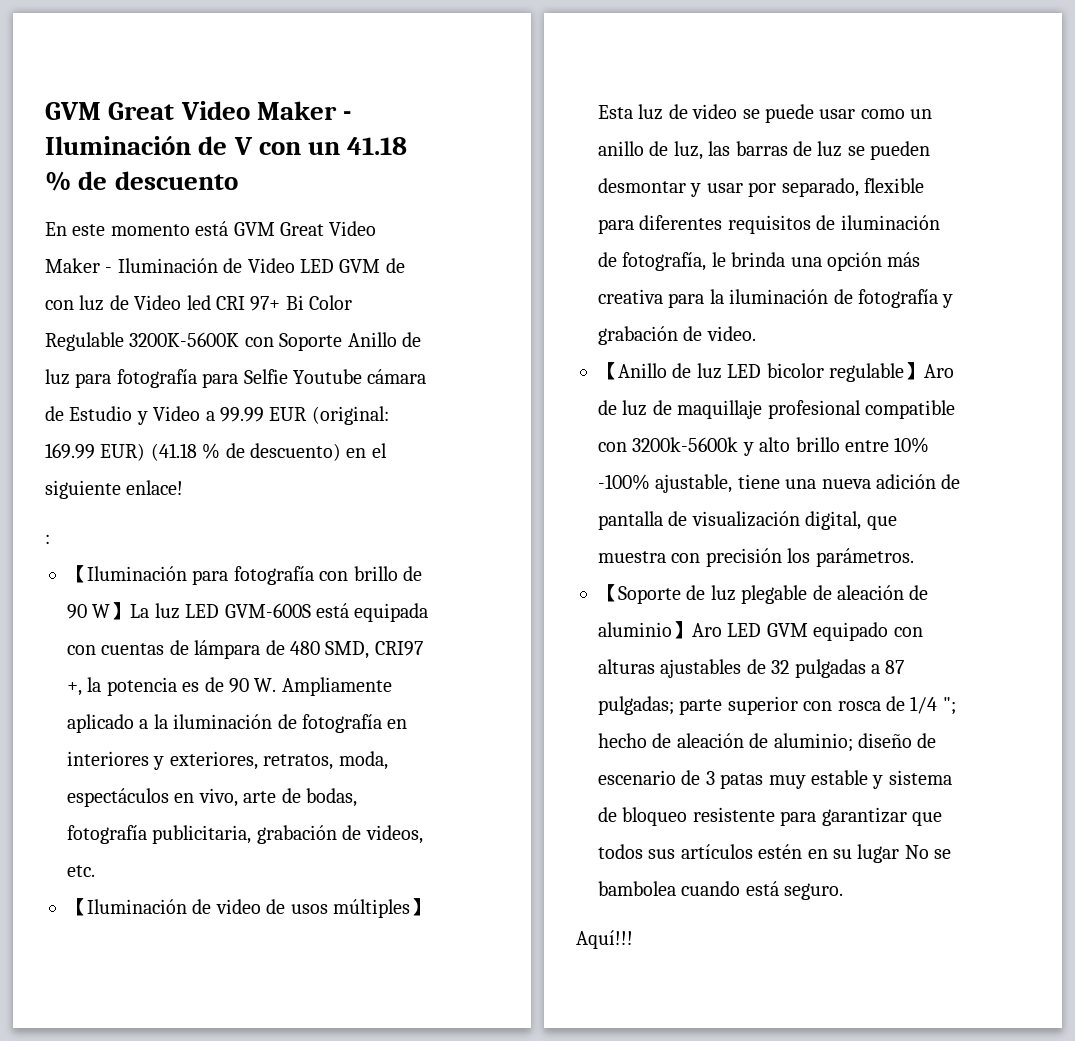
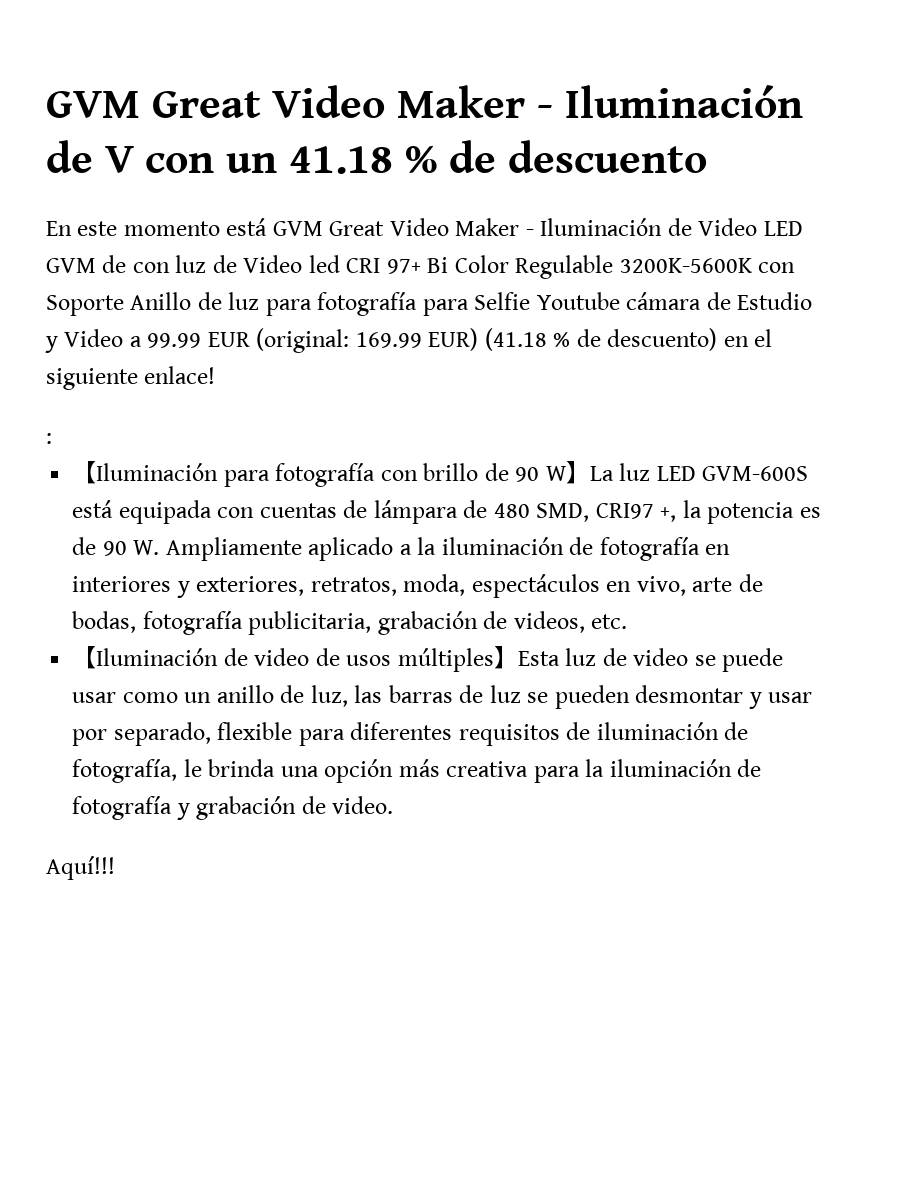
[598,362,954,382] [598,400,955,419] [598,437,930,456] [598,474,961,493] [598,511,897,530] [598,548,914,567] [598,584,929,604] [598,621,923,641] [598,659,905,678] [598,696,956,715] [598,733,937,752] [598,770,952,789] [598,807,942,826] [598,844,952,863] [598,881,844,900] // 【Anillo de luz LED bicolor regulable】Aro de luz de maquillaje profesional compatible con 3200k-5600k y alto brillo entre 10% -100% ajustable, tiene una nueva adición de pantalla de visualización digital, que muestra con precisión los parámetros. // 【Soporte de luz plegable de aleación de aluminio】Aro LED GVM equipado con alturas ajustables de 32 pulgadas a 87 pulgadas; parte superior con rosca de 1/4 "; hecho de aleación de aluminio; diseño de escenario de 3 patas muy estable y sistema de bloqueo resistente para garantizar que todos sus artículos estén en su lugar No se bambolea cuando está seguro. -> (394, 805) none

